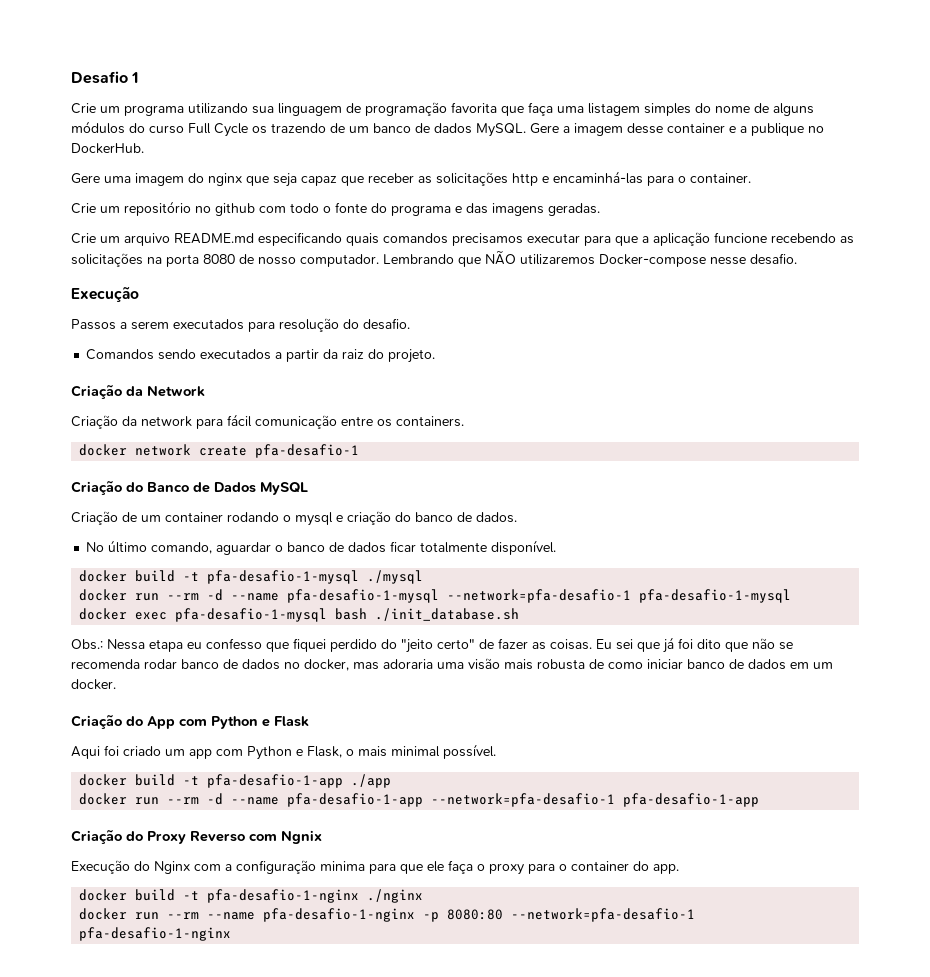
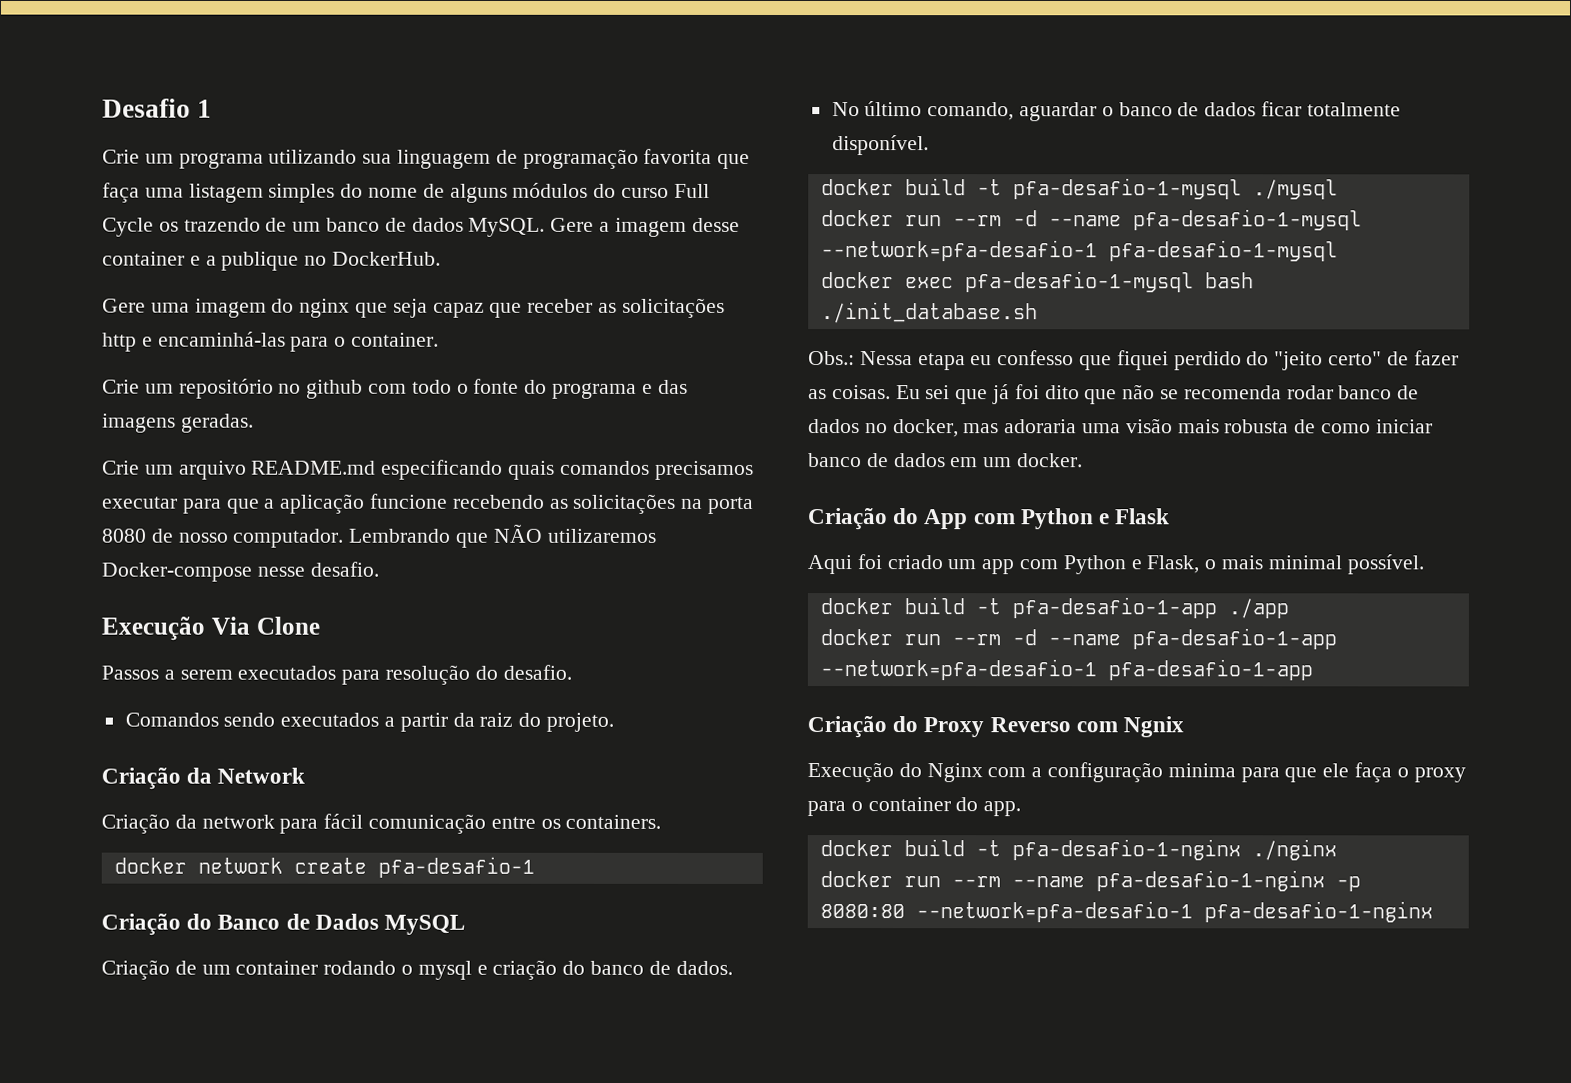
(139, 294) none -> [210,616,320,635] Via Clone

